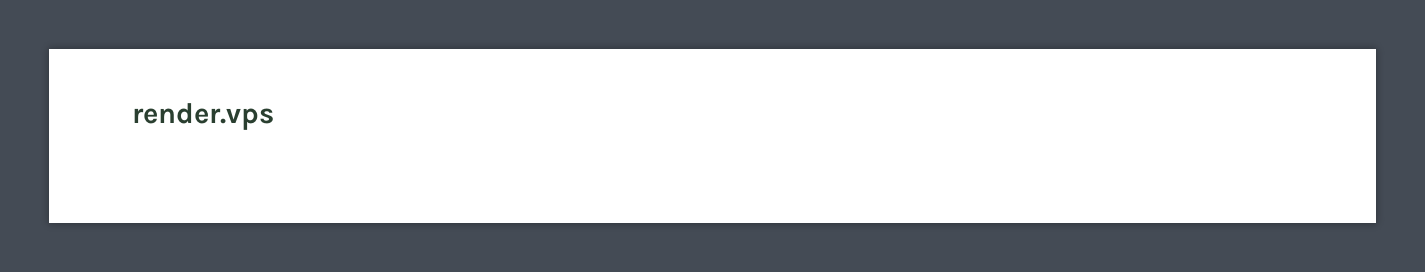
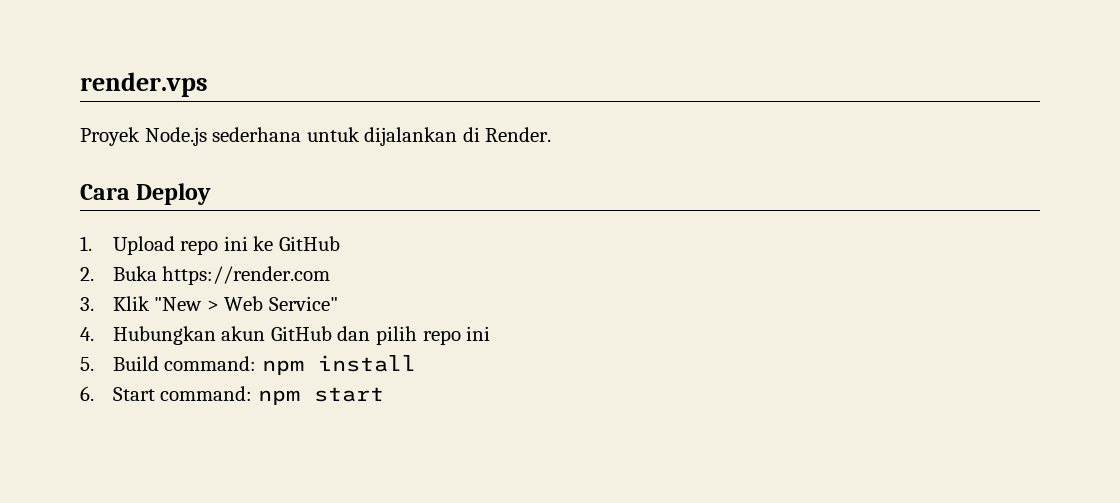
(274, 116) none -> [80,127,552,146] [80,183,212,205] [80,236,341,255] [80,266,331,285] [80,296,339,311] [80,326,491,345] [80,355,416,375] [80,386,384,405] // Proyek Node.js sederhana untuk dijalankan di Render. // Cara Deploy // 1. Upload repo ini ke GitHub // 2. Buka https://render.com // 3. Klik "New > Web Service" // 4. Hubungkan akun GitHub dan pilih repo ini // 5. Build command: npm install // 6. Start command: npm start

